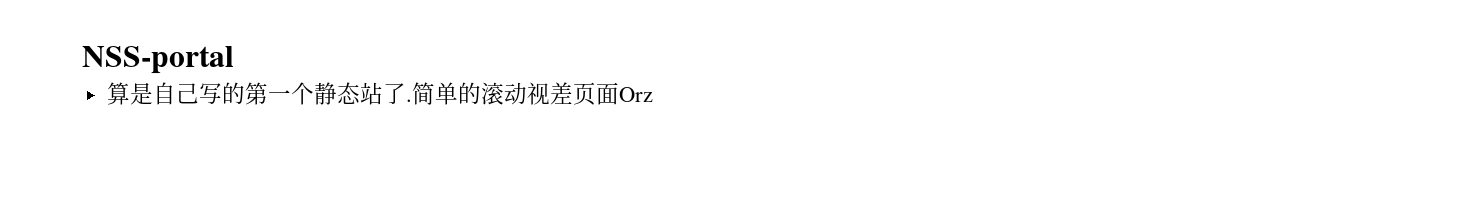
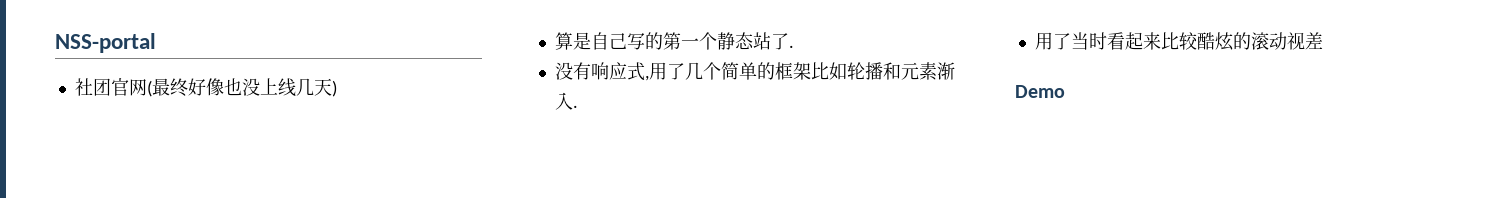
(234, 60) none -> [74,78,337,97] // 社团官网(最终好像也没上线几天)
[411,82,458,105] 简单 -> [554,62,955,81] [554,92,578,110] [1034,32,1234,51] // 没有响应式,用了几个简单的框架比如轮播和元素渐入. // 用了当时看起来比较酷炫
[572,82,653,105] 页面Orz -> [1015,85,1065,98] // Demo

